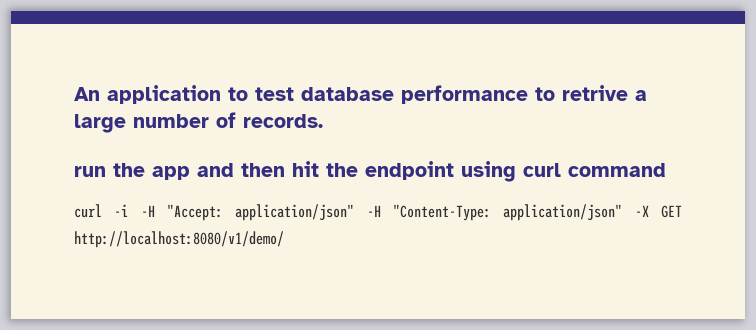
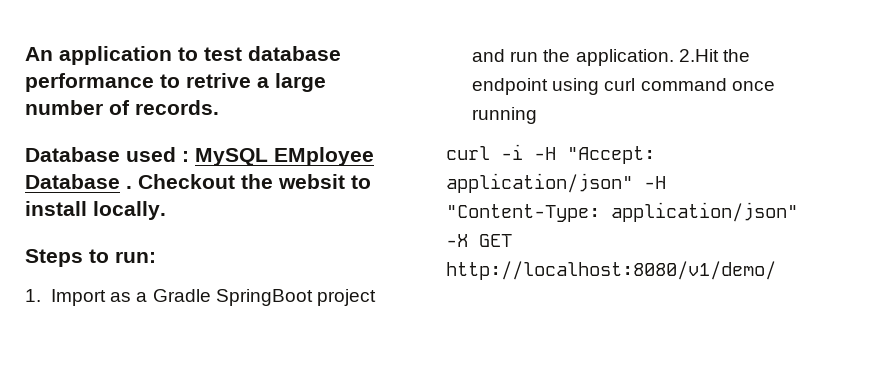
[74,161,319,180] run the app and then hit -> [25,147,374,166] [25,174,371,189] [25,201,166,220] [25,249,156,267] [25,289,376,306] [472,49,719,66] Database used : MySQL EMployee Database . Checkout the websit to install locally. // Steps to run: // 1. Import as a Gradle SpringBoot project and run the application. 2.Hit
(666, 170) none -> [731,81,775,91] [472,107,538,124] once running

